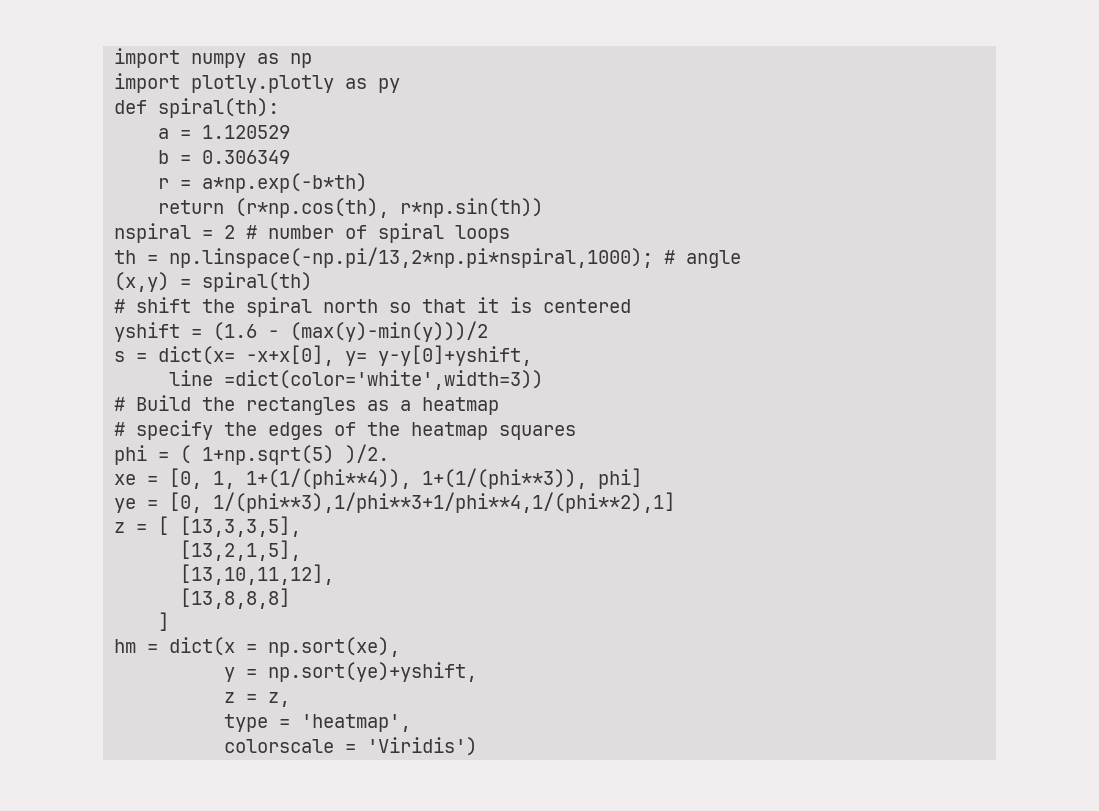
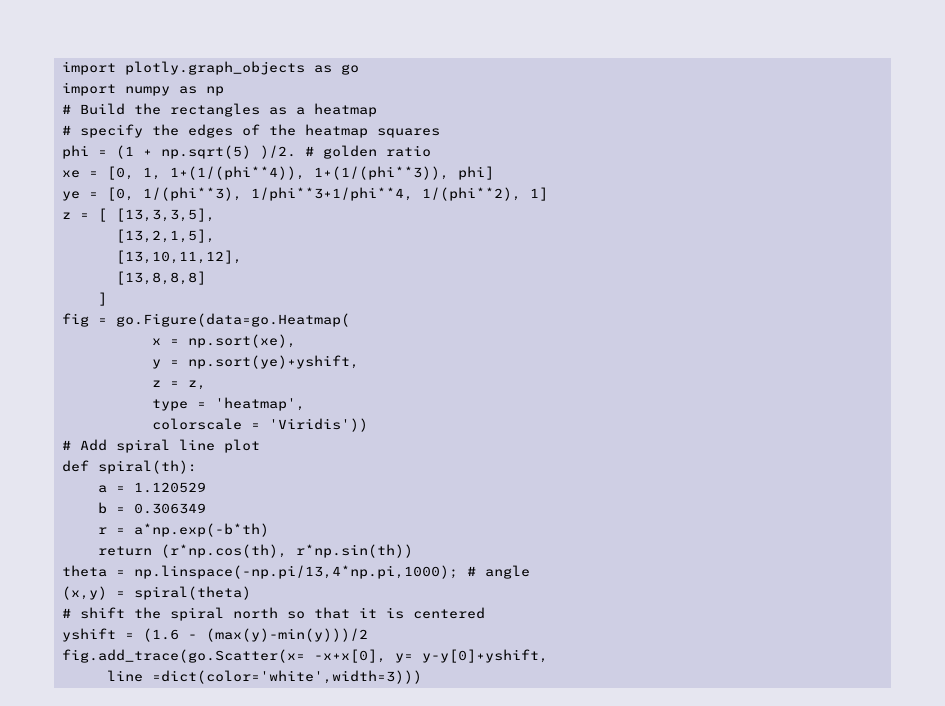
[114,48,181,68] import -> [62,61,360,75] [62,82,117,96] import plotly.graph_objects as go // import
[114,73,401,93] import plotly.plotly as py -> [62,103,378,117] [62,124,441,138] [62,145,432,159] [62,166,495,180] [62,187,549,201] [62,208,216,222] [116,229,216,243] [116,250,243,264] [116,271,207,285] [98,292,108,306] [62,313,351,327] [152,334,297,348] [152,355,360,369] [152,380,207,390] [152,397,306,411] [152,418,369,432] [62,439,261,453] # Build the rectangles as a heatmap // # specify the edges of the heatmap squares // phi = (1 + np.sqrt(5) )/2. # golden ratio // xe = [0, 1, 1+(1/(phi**4)), 1+(1/(phi**3)), phi] // ye = [0, 1/(phi**3), 1/phi**3+1/phi**4, 1/(phi**2), 1] // z = [ [13,3,3,5], // [13,2,1,5], // [13,10,11,12], // [13,8,8,8] // ] // fig = go.Figure(data=go.Heatmap( // x = np.sort(xe), // y = np.sort(ye)+yshift, // z = z, // type = 'heatmap', // colorscale = 'Viridis')) // # Add spiral line plot
[114,223,511,243] [114,247,654,268] nspiral = 2 # number of spiral loops // th = np.linspace(-np.pi/13,2*np.pi*nspiral,1000); -> [62,565,459,579] theta = np.linspace(-np.pi/13,4*np.pi,1000);
[202,272,313,292] spiral(th) -> [134,586,252,600] spiral(theta)
[114,346,236,365] s = dict(x= -> [62,649,306,663] fig.add_trace(go.Scatter(x=
[224,370,544,390] [114,395,500,415] [114,420,577,440] [114,444,390,465] [114,468,643,489] [114,492,676,513] [114,516,302,537] [180,540,302,561] [180,564,335,585] [180,588,291,609] [158,612,170,631] [114,637,401,657] [224,662,478,682] [224,692,291,707] [224,714,412,732] [224,737,478,756] =dict(color='white',width=3)) // # Build the rectangles as a heatmap // # specify the edges of the heatmap squares // phi = ( 1+np.sqrt(5) )/2. // xe = [0, 1, 1+(1/(phi**4)), 1+(1/(phi**3)), phi] // ye = [0, 1/(phi**3),1/phi**3+1/phi**4,1/(phi**2),1] // z = [ [13,3,3,5], // [13,2,1,5], // [13,10,11,12], // [13,8,8,8] // ] // hm = dict(x = np.sort(xe), // y = np.sort(ye)+yshift, // z = z, // type = 'heatmap', // colorscale = 'Viridis') -> [152,670,423,684] =dict(color='white',width=3)))

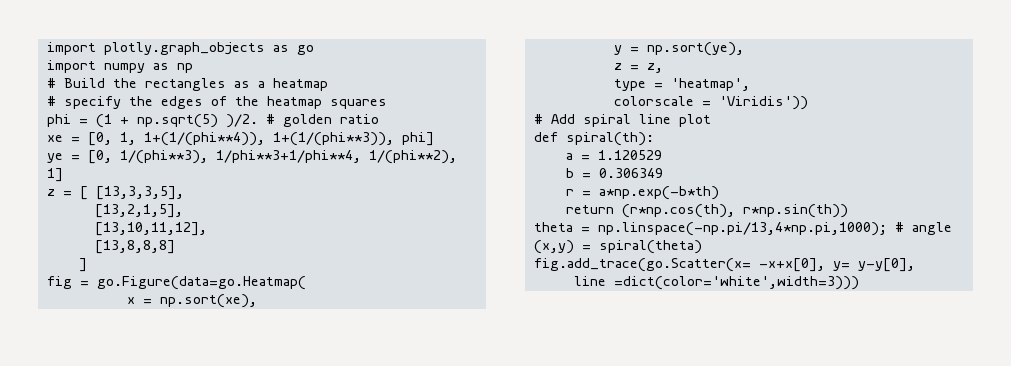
[188,355,360,369] np.sort(ye)+yshift, -> [646,42,744,56] np.sort(ye),
[62,607,486,621] [62,628,369,642] // # shift the spiral north so that it is centered // yshift = (1.6 - (max(y)-min(y)))/2 -> (702, 247) none
[422,649,549,663] y-y[0]+yshift, -> [857,258,915,272] y-y[0],

